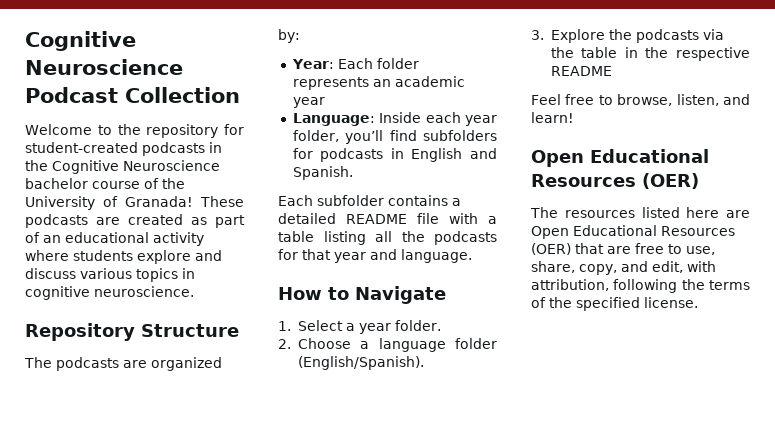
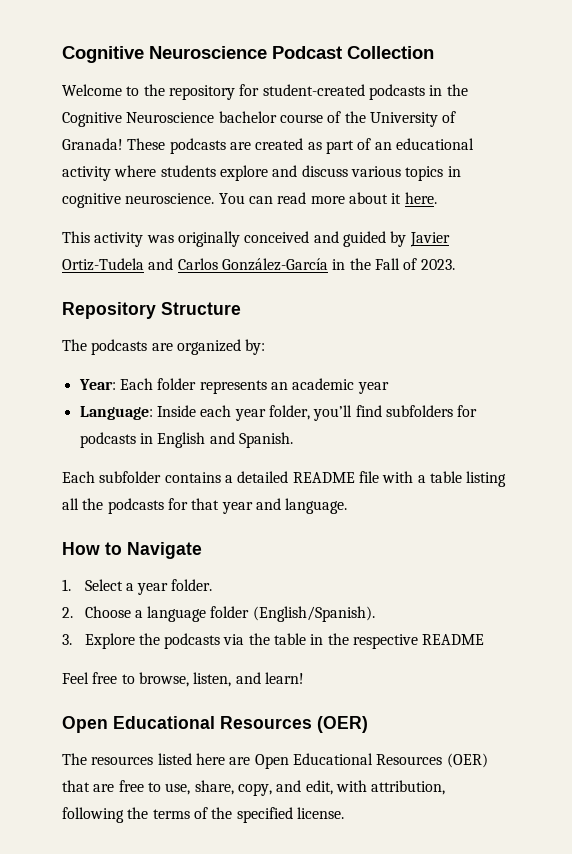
(194, 291) none -> [218,192,437,204] [62,231,450,247] [62,258,455,271] You can read more about it here. // This activity was originally conceived and guided by Javier Ortiz-Tudela and Carlos González-García in the Fall of 2023.

